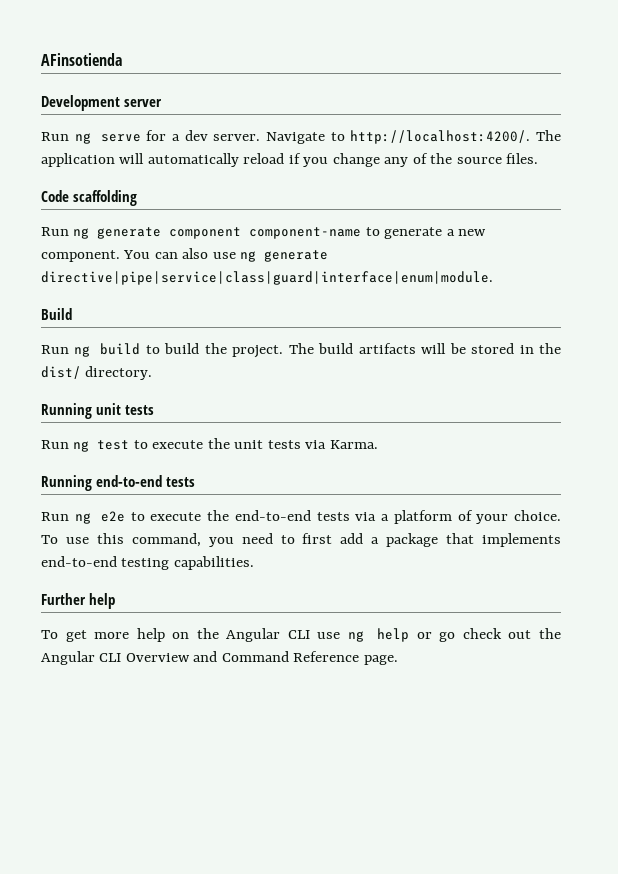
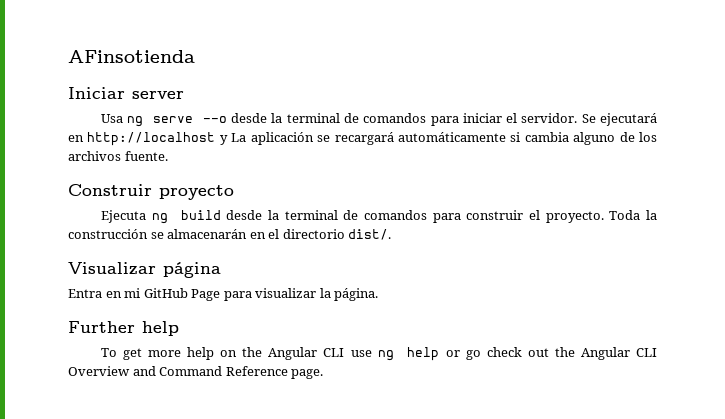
[41,95,120,111] Development -> [68,87,125,99] Iniciar
[41,132,69,141] Run -> [100,114,123,123] Usa
[146,130,561,144] [41,153,539,167] [41,190,137,206] [41,227,487,239] [41,248,329,262] [41,271,493,285] [41,308,72,320] [41,343,562,358] [41,366,153,380] [41,403,154,419] [41,438,378,452] [41,475,195,491] [41,510,561,524] [41,533,561,547] [41,556,254,570] for a dev server. Navigate to http://localhost:4200/. The application will automatically reload if you change any of the source files. // Code scaffolding // Run ng generate component component-name to generate a new component. You can also use ng generate directive|pipe|service|class|guard|interface|enum|module. // Build // Run ng build to build the project. The build artifacts will be stored in the dist/ directory. // Running unit tests // Run ng test to execute the unit tests via Karma. // Running end-to-end tests // Run ng e2e to execute the end-to-end tests via a platform of your choice. To use this command, you need to first add a package that implements end-to-end testing capabilities. -> [202,113,657,126] [68,132,657,146] [68,151,168,161] [68,184,234,200] [100,210,657,224] [68,229,392,240] [68,262,221,278] [68,288,379,301] --o desde la terminal de comandos para iniciar el servidor. Se ejecutará en http://localhost y La aplicación se recargará automáticamente si cambia alguno de los archivos fuente. // Construir proyecto // Ejecuta ng build desde la terminal de comandos para construir el proyecto. Toda la construcción se almacenarán en el directorio dist/. // Visualizar página // Entra en mi GitHub Page para visualizar la página.

